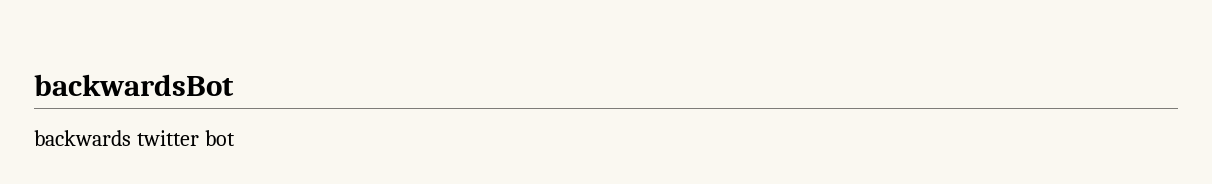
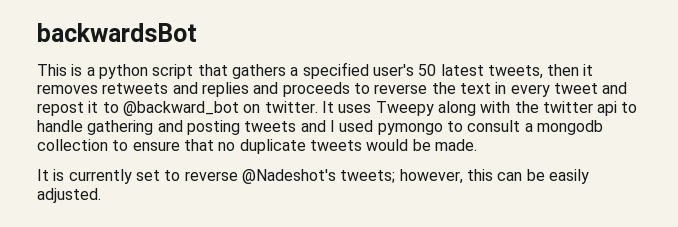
[34,130,235,146] backwards twitter bot -> [37,62,594,79] [37,82,628,97] [37,101,638,116] [37,120,603,135] [37,139,477,154] [37,169,589,184] [37,188,101,203] This is a python script that gathers a specified user's 50 latest tweets, then it removes retweets and replies and proceeds to reverse the text in every tweet and repost it to @backward_bot on twitter. It uses Tweepy along with the twitter api to handle gathering and posting tweets and I used pymongo to consult a mongodb collection to ensure that no duplicate tweets would be made. // It is currently set to reverse @Nadeshot's tweets; however, this can be easily adjusted.

